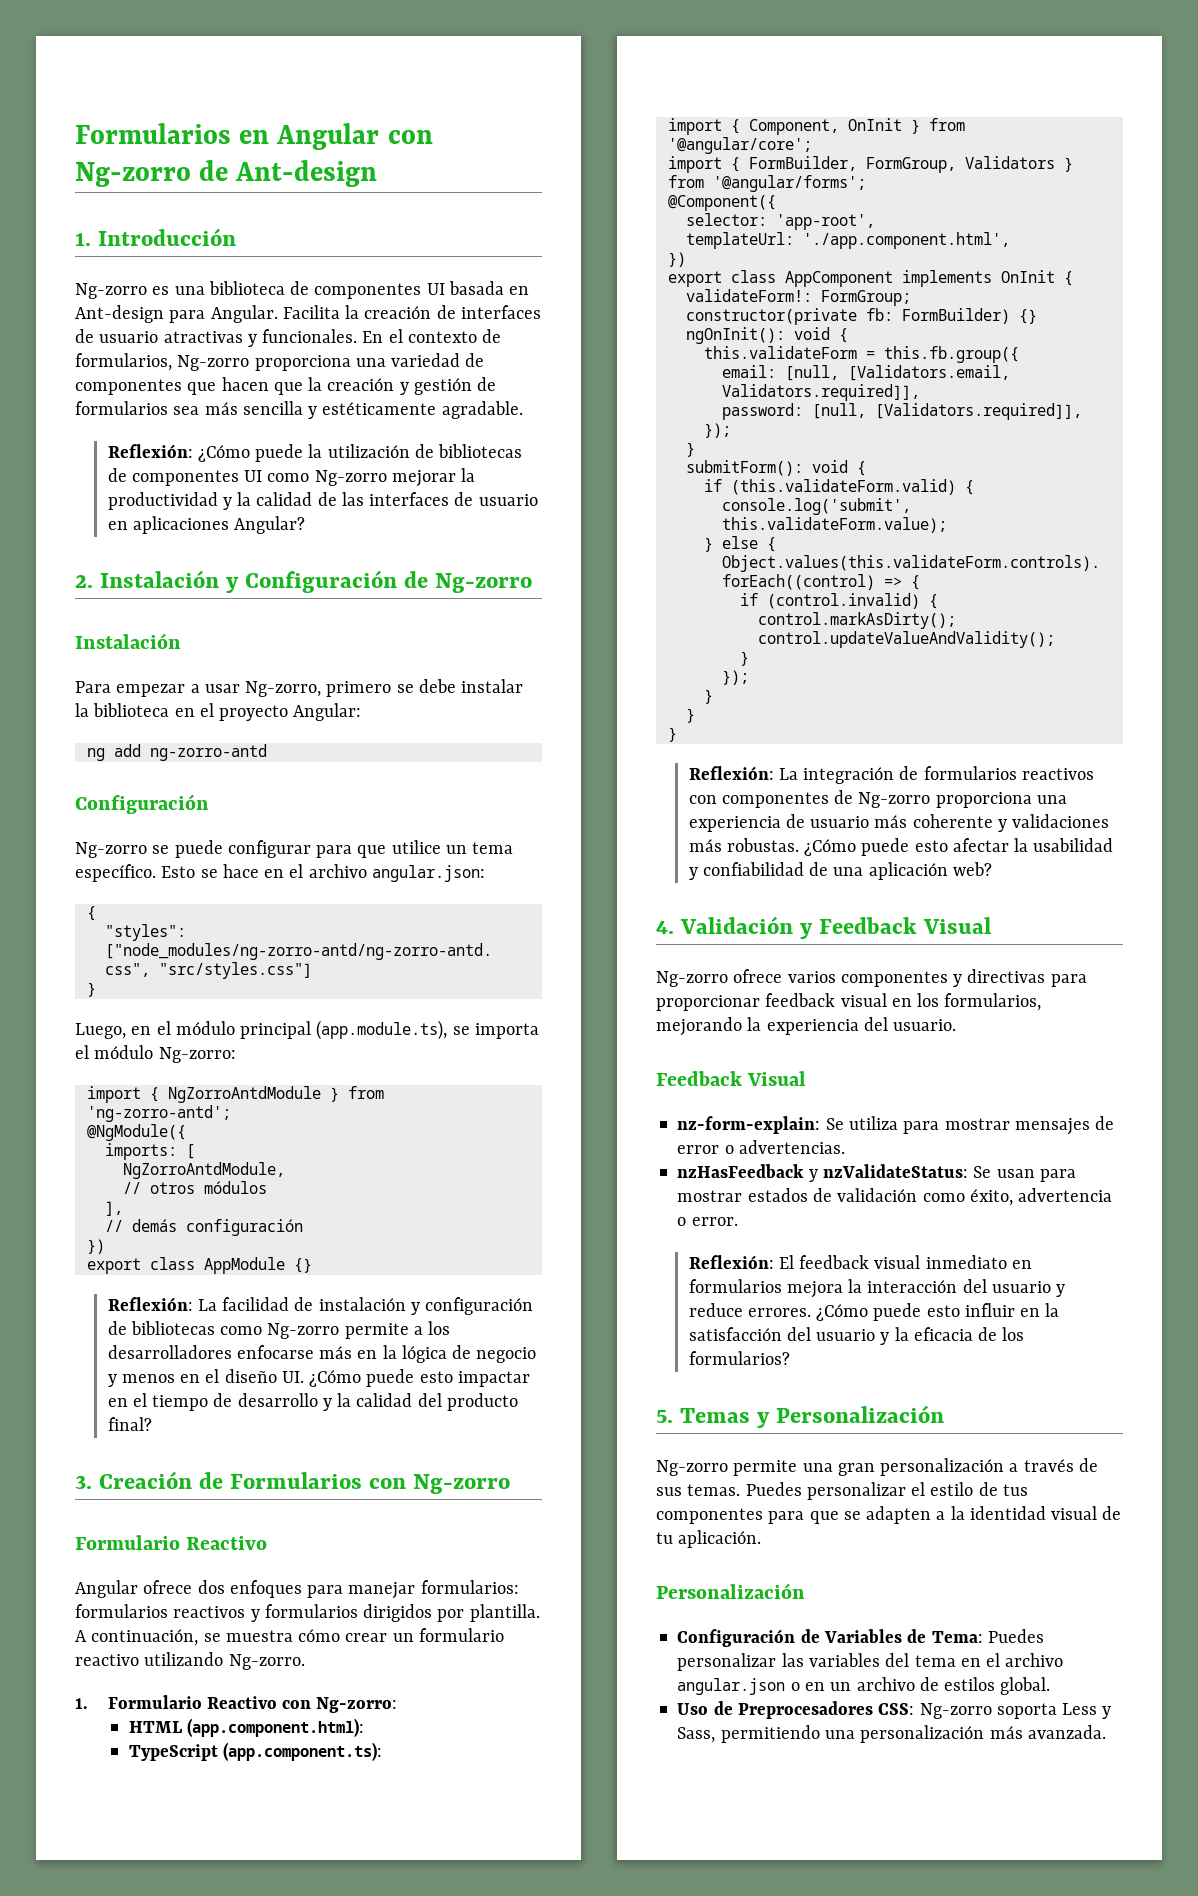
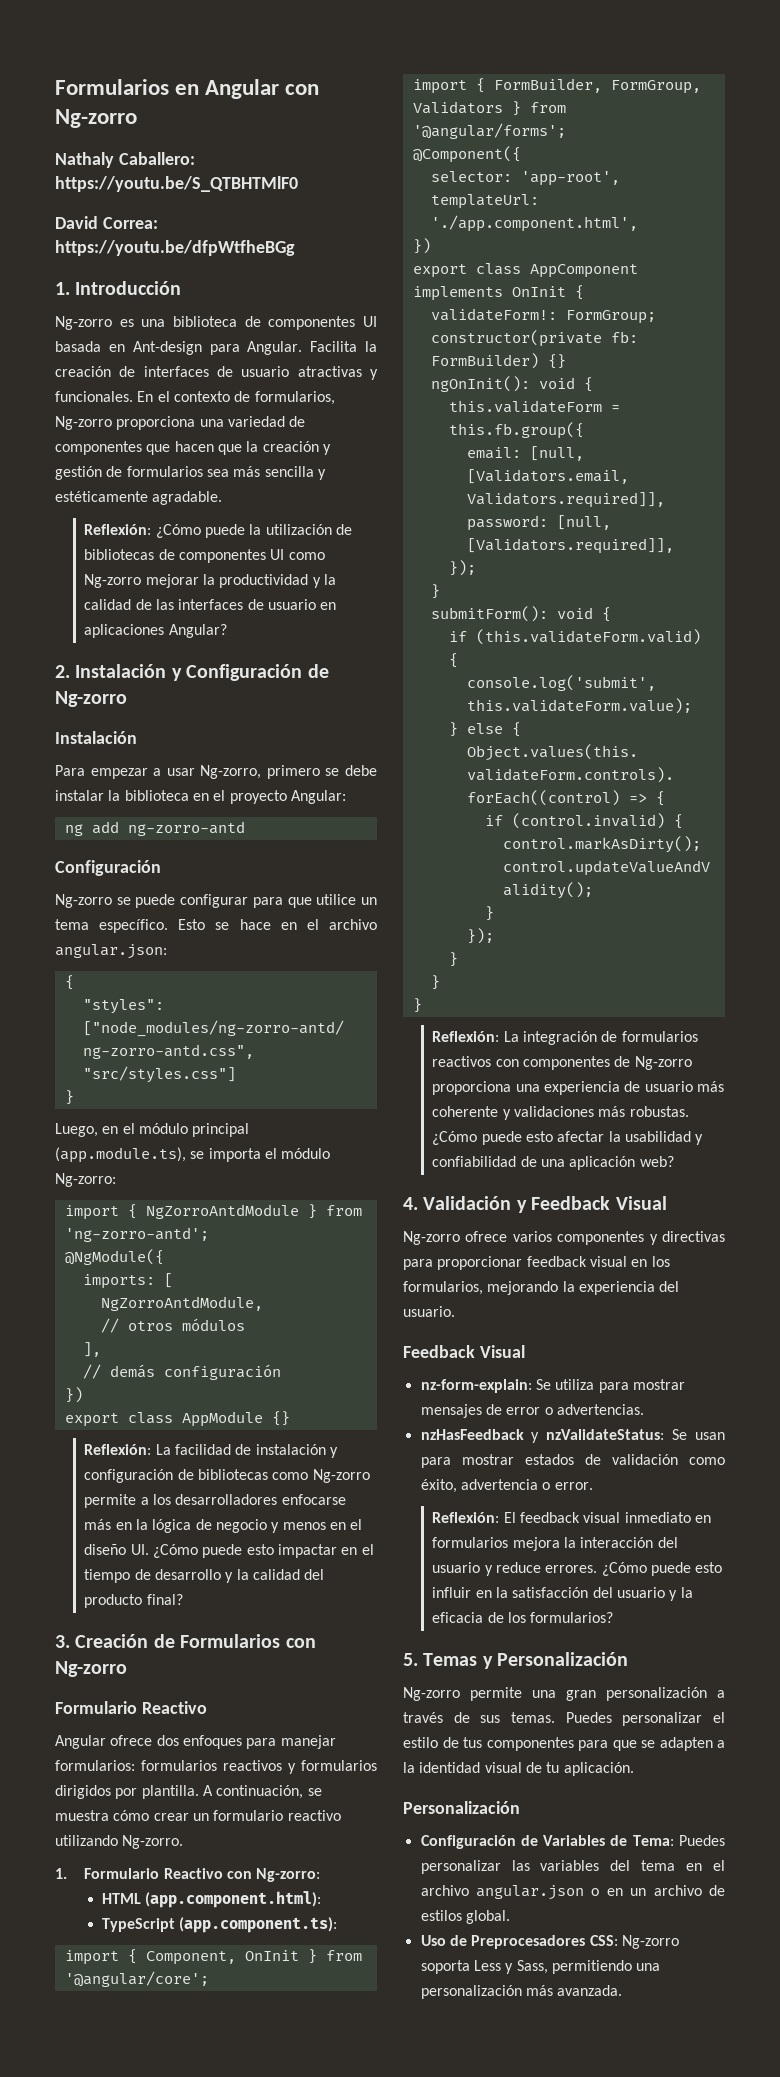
[199,160,378,187] de Ant-design -> [55,152,195,168] [55,176,298,192] [55,216,158,229] [55,240,295,256] // Nathaly Caballero: https://youtu.be/S_QTBHTMlF0 // David Correa: https://youtu.be/dfpWtfheBGg

